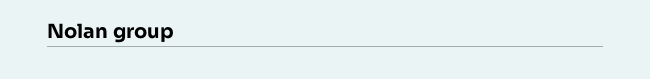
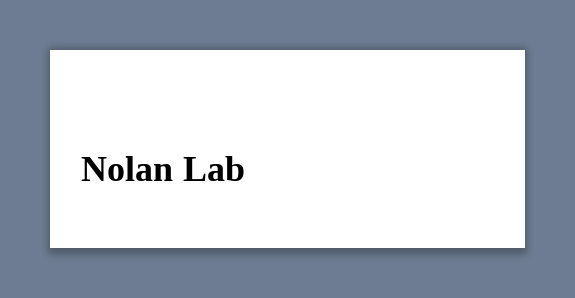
[113,26,175,43] group -> [182,156,245,181] Lab

